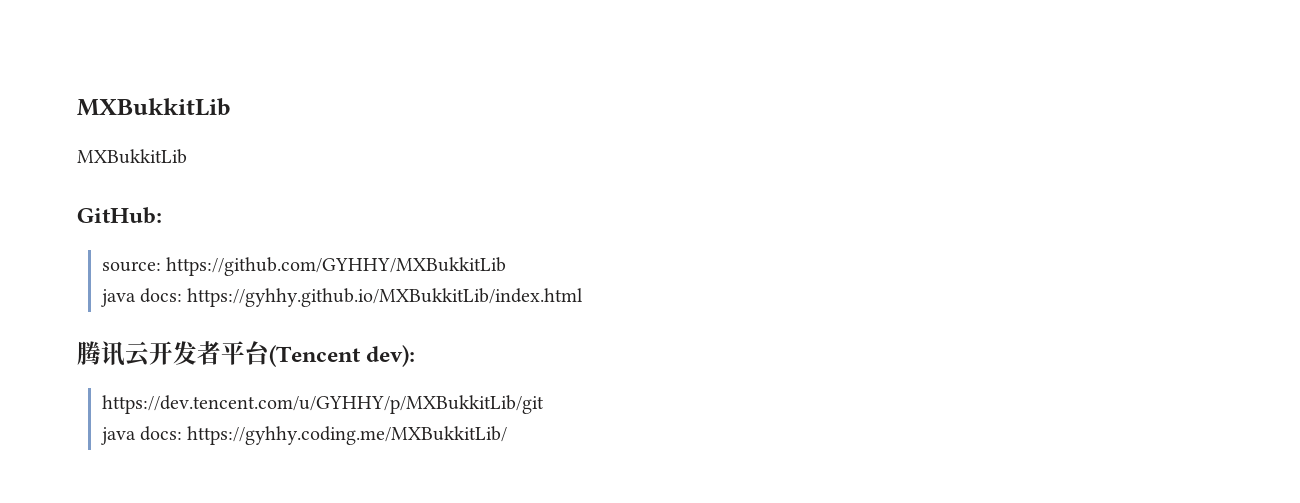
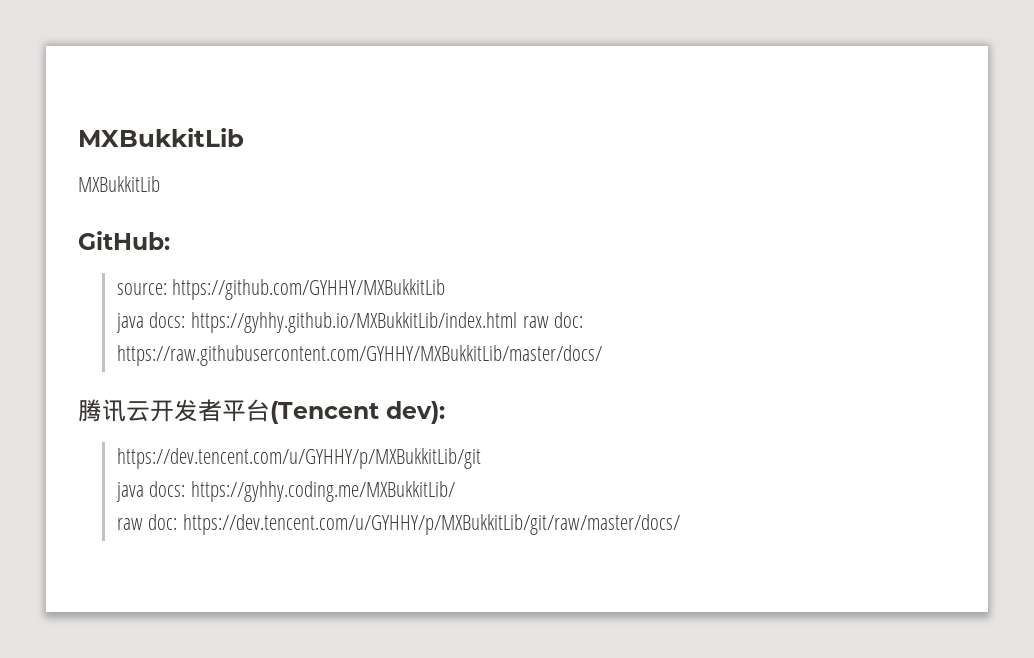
(584, 297) none -> [522,312,584,328] [116,345,602,366] raw doc: https://raw.githubusercontent.com/GYHHY/MXBukkitLib/master/docs/
(508, 435) none -> [116,514,681,535] // raw doc: https://dev.tencent.com/u/GYHHY/p/MXBukkitLib/git/raw/master/docs/

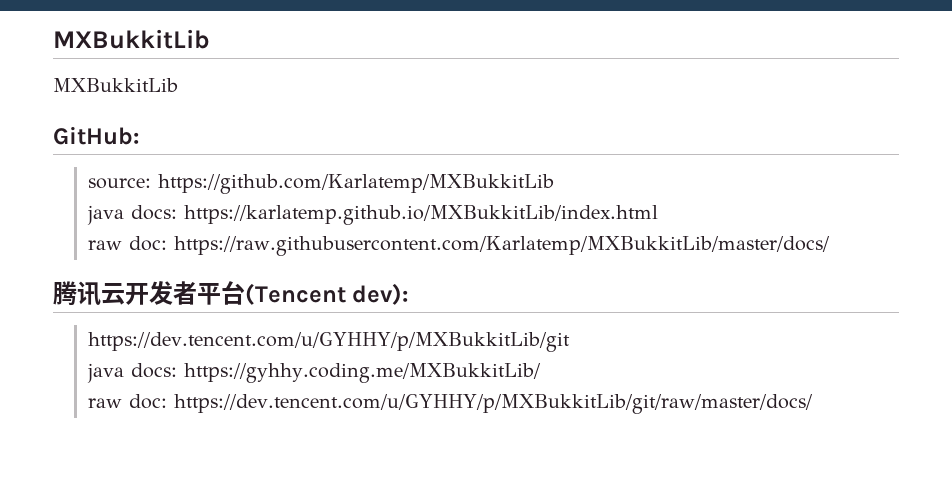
[172,279,446,300] [115,312,584,333] [116,345,602,366] https://github.com/GYHHY/MXBukkitLib // java docs: https://gyhhy.github.io/MXBukkitLib/index.html raw doc: https://raw.githubusercontent.com/GYHHY/MXBukkitLib/master/docs/ -> [158,174,555,194] [87,205,659,225] [88,236,831,256] https://github.com/Karlatemp/MXBukkitLib // java docs: https://karlatemp.github.io/MXBukkitLib/index.html // raw doc: https://raw.githubusercontent.com/Karlatemp/MXBukkitLib/master/docs/

